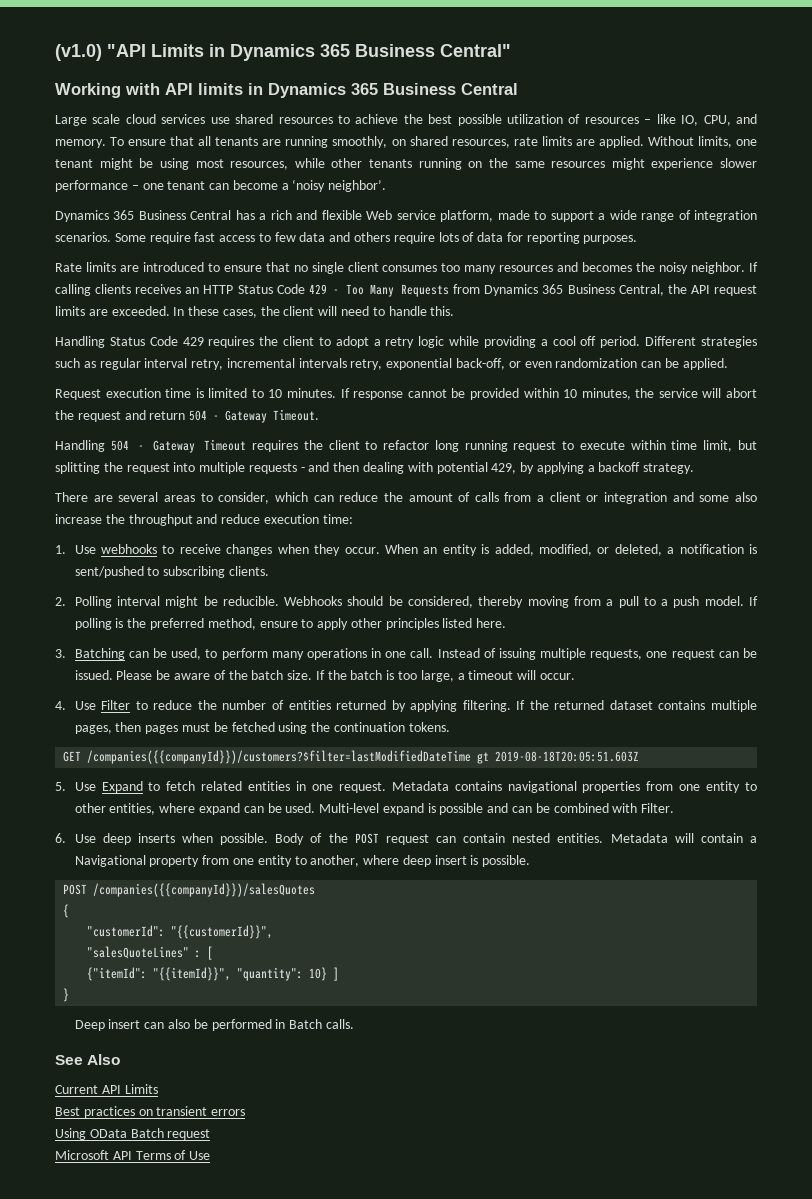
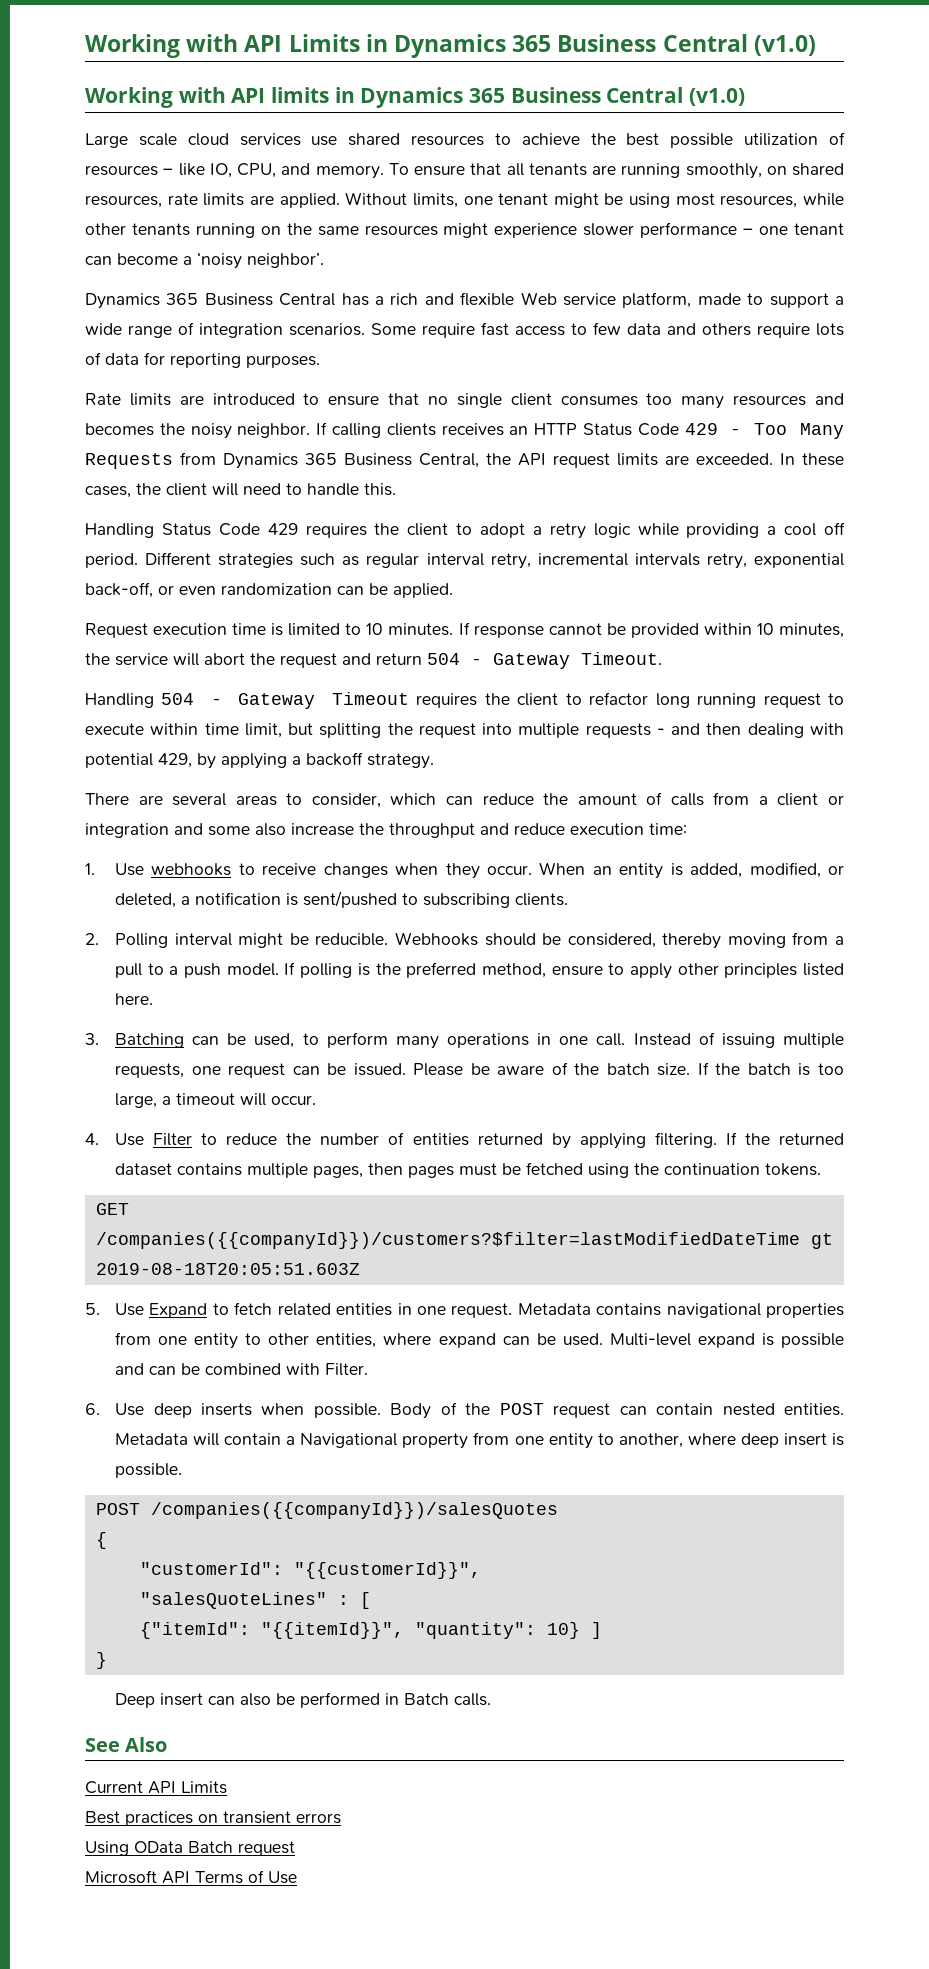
[55,44,146,61] (v1.0) "API -> [85,34,283,58] Working with API
[440,44,511,57] Central" -> [662,34,816,56] Central (v1.0)
(518, 89) none -> [689,88,746,106] (v1.0)

